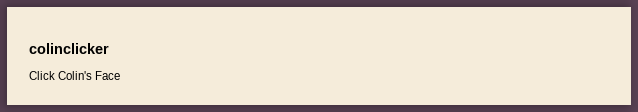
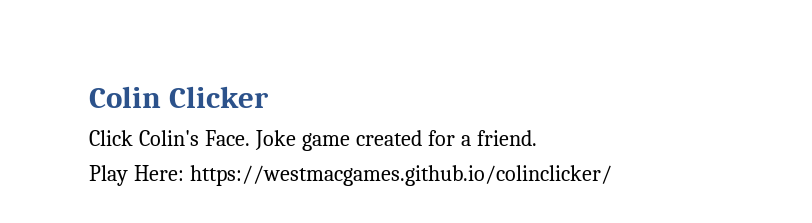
[29,43,109,54] colinclicker -> [89,86,270,108] Colin Clicker
[95,71,121,80] Face -> [204,130,537,151] [89,165,612,186] Face. Joke game created for a friend. // Play Here: https://westmacgames.github.io/colinclicker/

